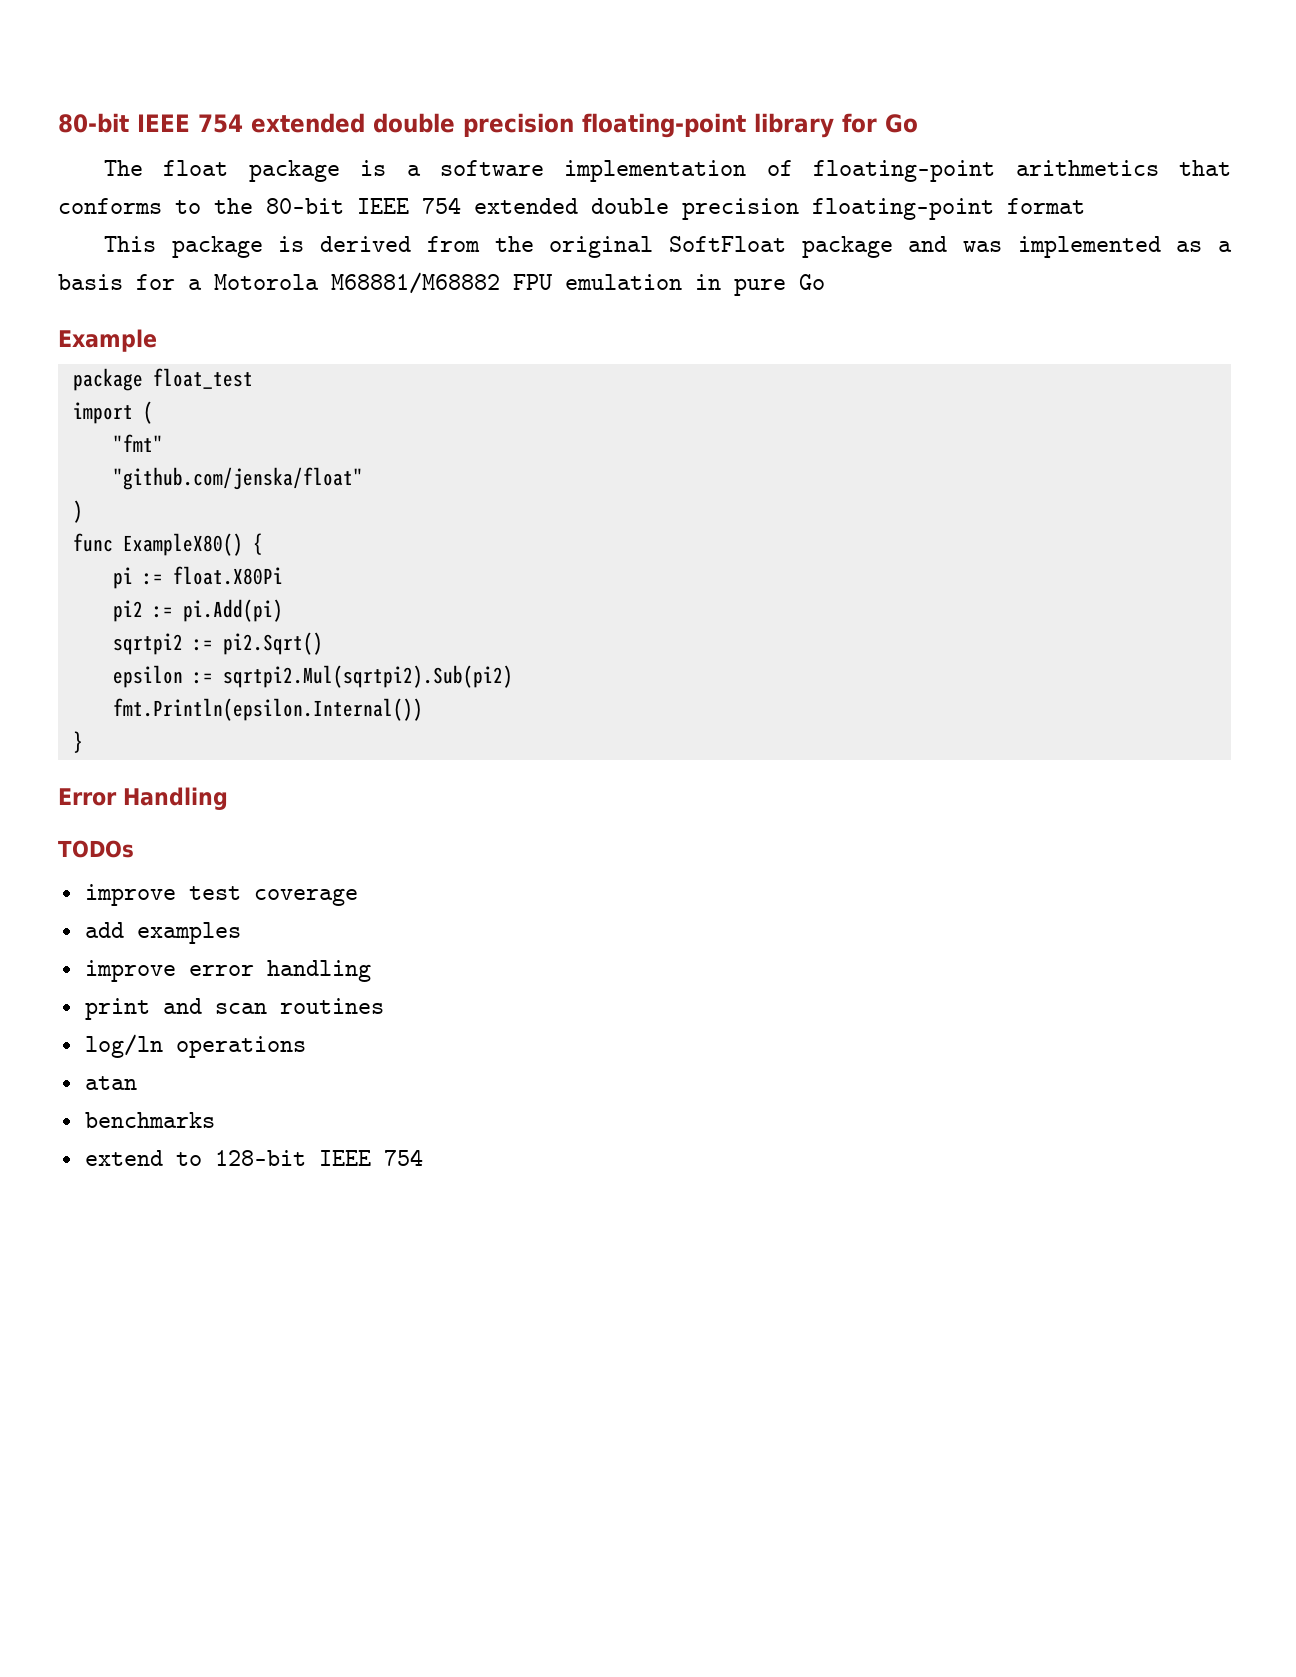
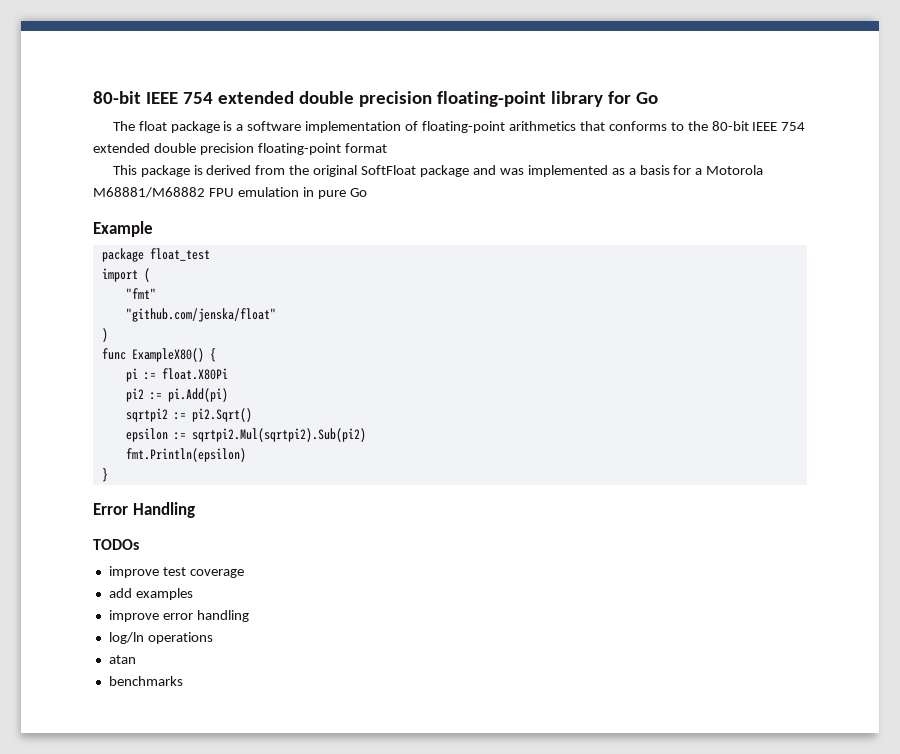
[112,698,423,721] fmt.Println(epsilon.Internal()) -> [125,448,246,462] fmt.Println(epsilon)
[84,998,384,1020] // print and scan routines -> (249, 616) none
[84,1149,423,1166] // extend to 128-bit IEEE 754 -> (183, 681) none

